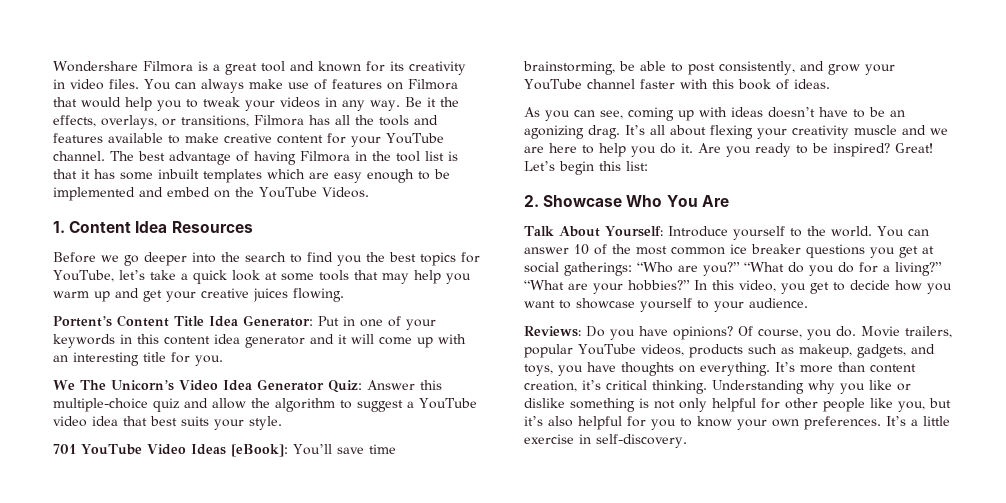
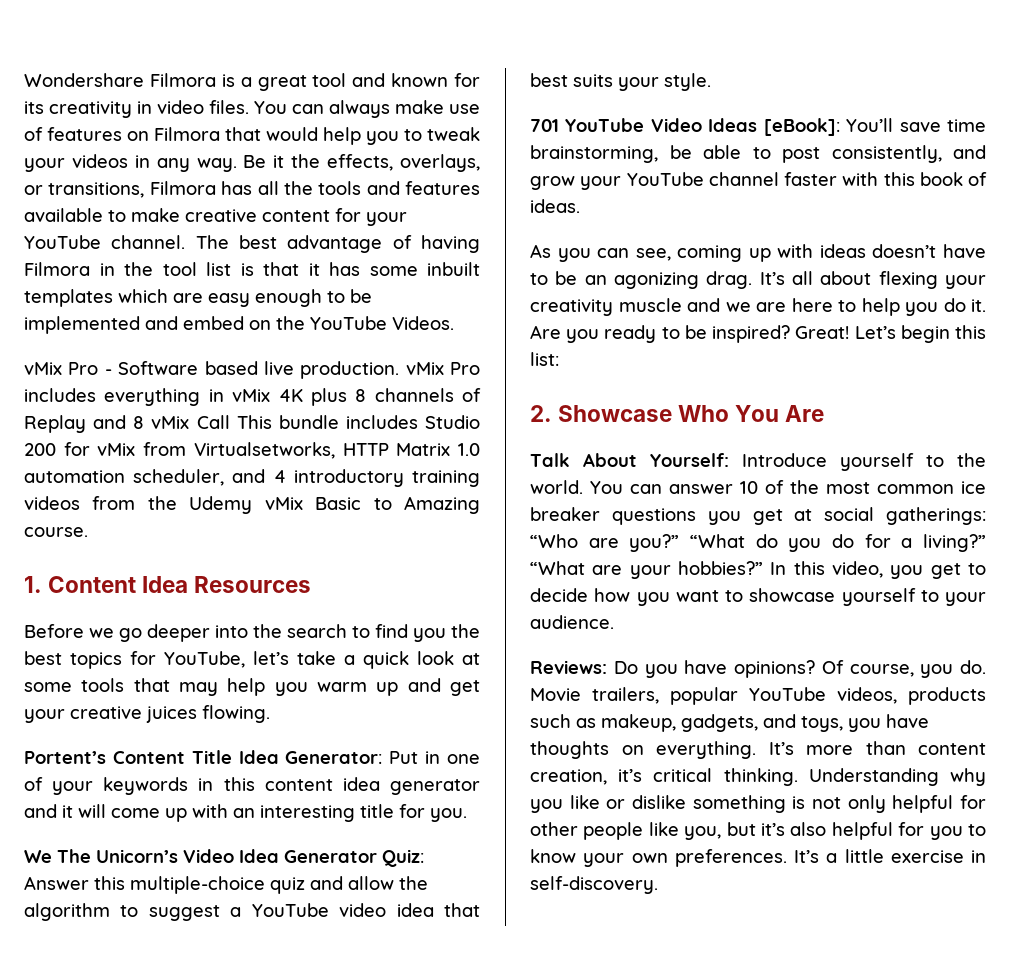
(369, 192) none -> [24,361,480,379] [24,388,481,406] [24,415,480,433] [24,442,481,459] [24,469,480,487] [24,496,480,514] [24,527,88,537] // vMix Pro - Software based live production. vMix Pro includes everything in vMix 4K plus 8 channels of Replay and 8 vMix Call This bundle includes Studio 200 for vMix from Virtualsetworks, HTTP Matrix 1.0 automation scheduler, and 4 introductory training videos from the Udemy vMix Basic to Amazing course.

